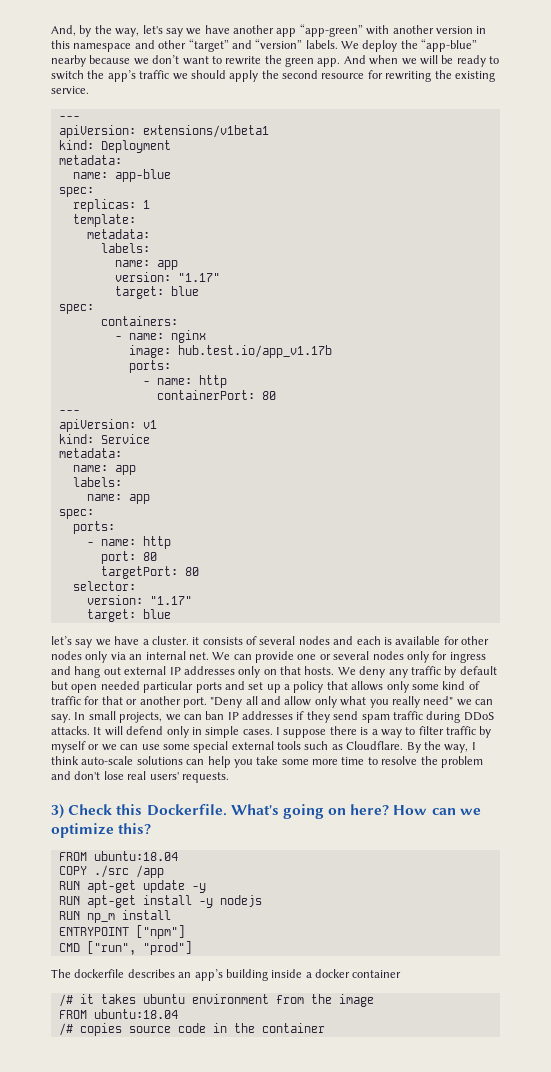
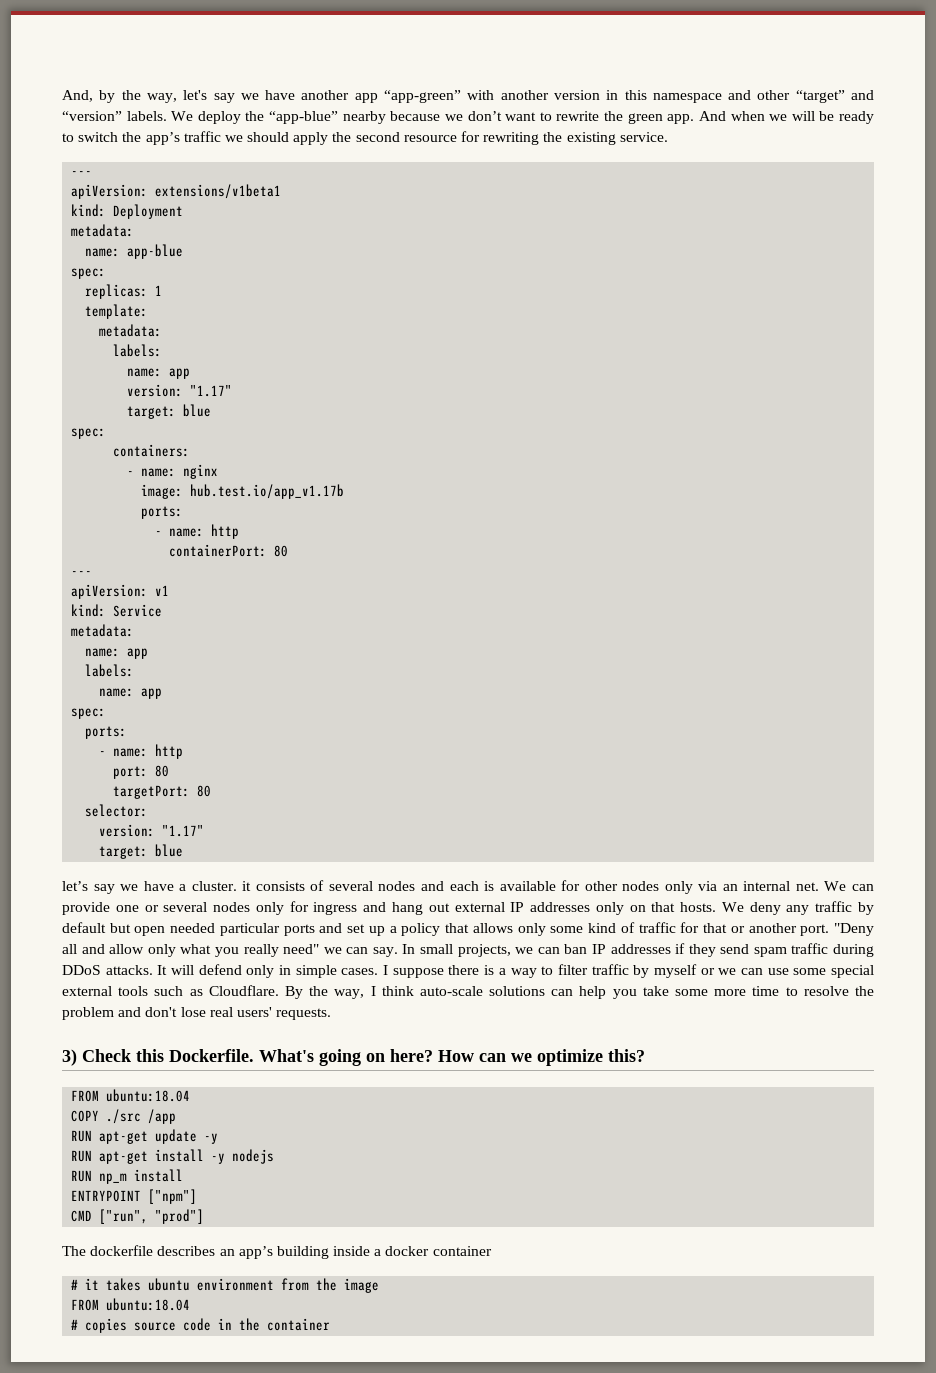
[58,994,73,1007] /# -> [71,1279,79,1290] #
[58,1023,73,1036] /# -> [71,1319,79,1330] #

